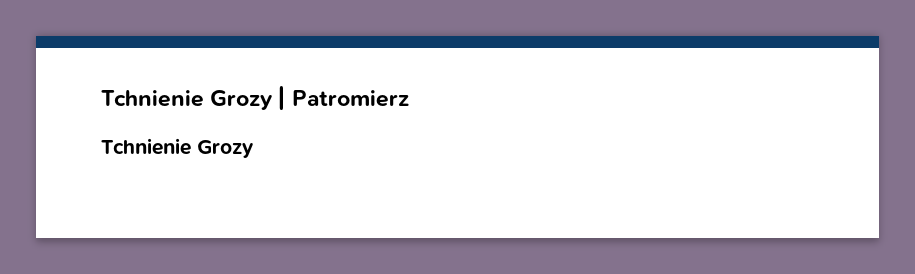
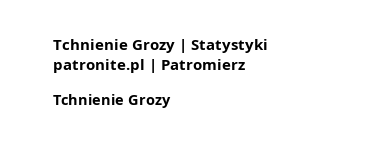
(286, 98) none -> [191,39,269,53] [53,59,158,73] Statystyki patronite.pl |

